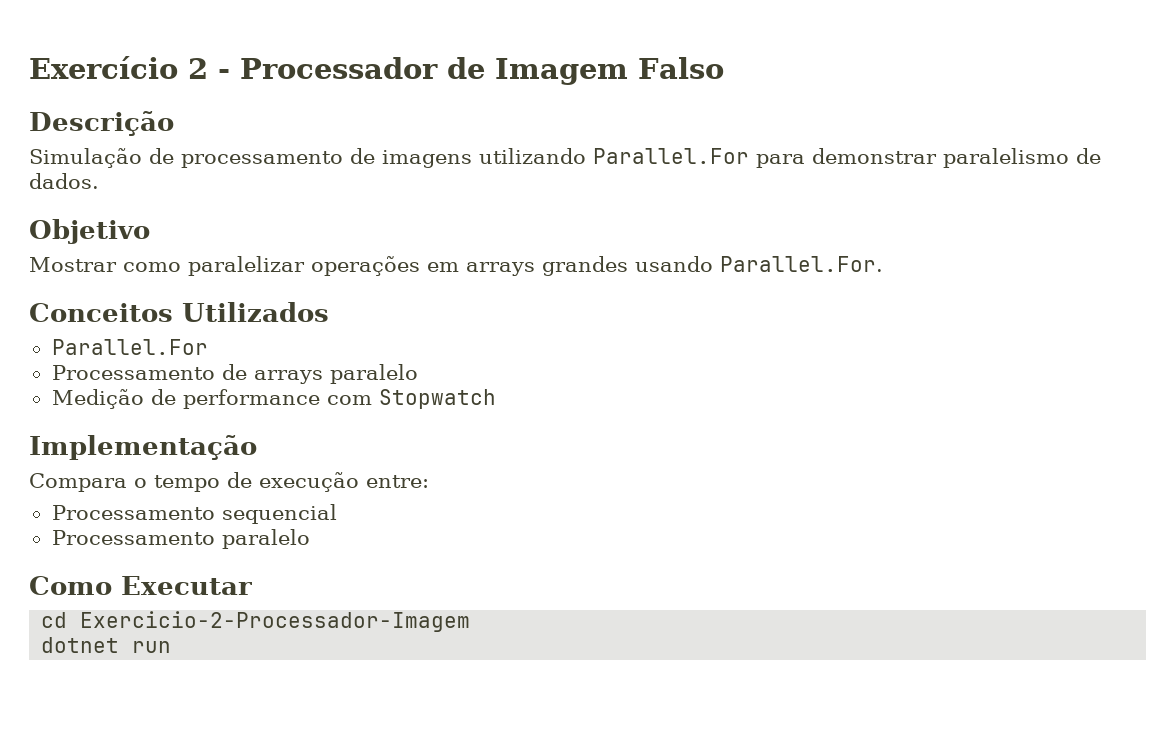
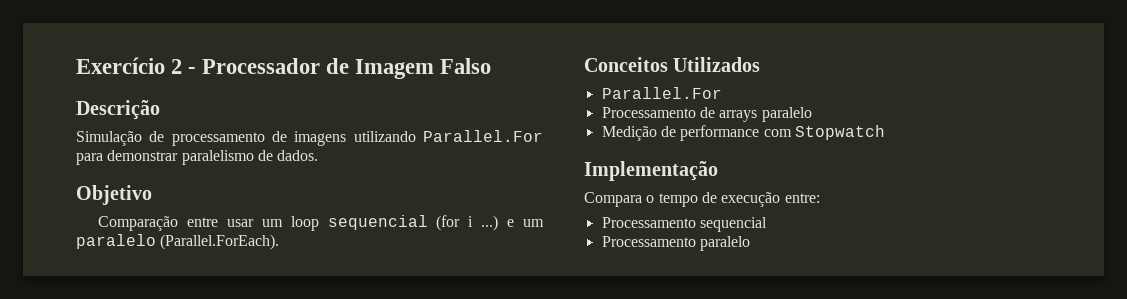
[29,256,883,276] Mostrar como paralelizar operações em arrays grandes usando Parallel.For. -> [98,215,544,231] [76,234,280,250] Comparação entre usar um loop sequencial (for i ...) e um paralelo (Parallel.ForEach).
[29,576,252,595] [41,611,471,632] [41,637,172,653] // Como Executar // cd Exercicio-2-Processador-Imagem // dotnet run -> (750, 243) none

